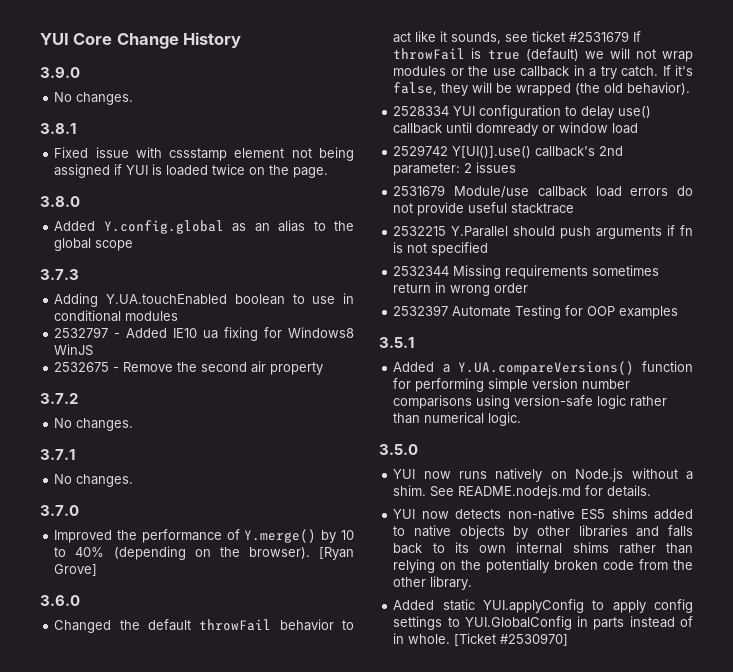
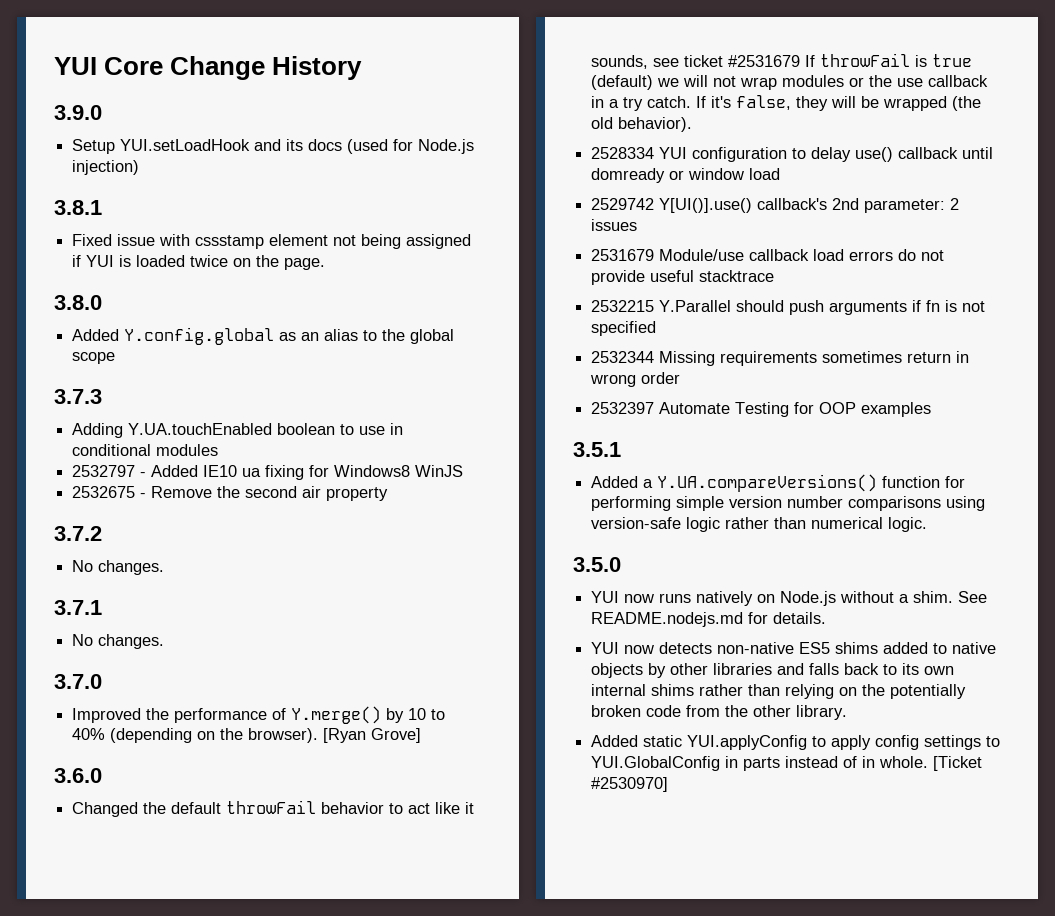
[54,92,134,105] No changes. -> [72,139,475,154] [72,160,140,175] Setup YUI.setLoadHook and its docs (used for Node.js injection)

